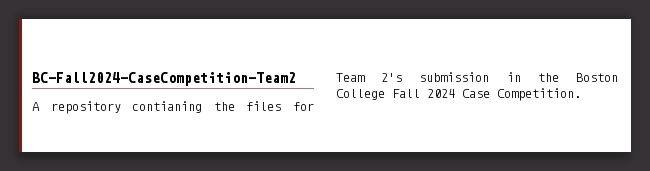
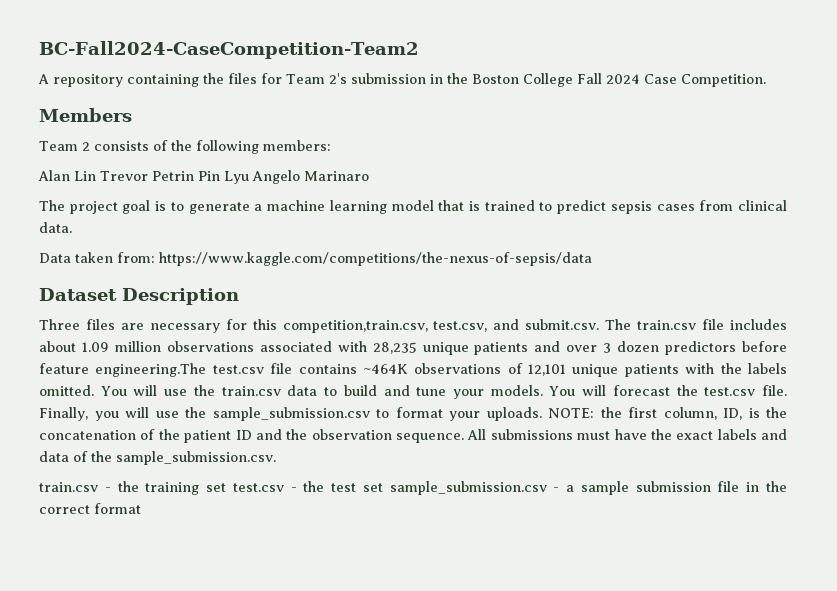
[132,101,203,113] contianing -> [127,74,199,87] containing
(581, 94) none -> [39,108,132,122] [39,140,331,154] [38,170,369,184] [39,200,787,214] [39,222,72,233] [39,252,592,266] [39,288,239,305] [39,319,787,333] [39,341,788,355] [39,363,787,377] [39,385,788,399] [39,407,787,421] [39,429,787,443] [39,451,276,465] [39,481,787,495] [39,503,141,514] // Members // Team 2 consists of the following members: // Alan Lin Trevor Petrin Pin Lyu Angelo Marinaro // The project goal is to generate a machine learning model that is trained to predict sepsis cases from clinical data. // Data taken from: https://www.kaggle.com/competitions/the-nexus-of-sepsis/data // Dataset Description // Three files are necessary for this competition,train.csv, test.csv, and submit.csv. The train.csv file includes about 1.09 million observations associated with 28,235 unique patients and over 3 dozen predictors before feature engineering.The test.csv file contains ~464K observations of 12,101 unique patients with the labels omitted. You will use the train.csv data to build and tune your models. You will forecast the test.csv file. Finally, you will use the sample_submission.csv to format your uploads. NOTE: the first column, ID, is the concatenation of the patient ID and the observation sequence. All submissions must have the exact labels and data of the sample_submission.csv. // train.csv - the training set test.csv - the test set sample_submission.csv - a sample submission file in the correct format

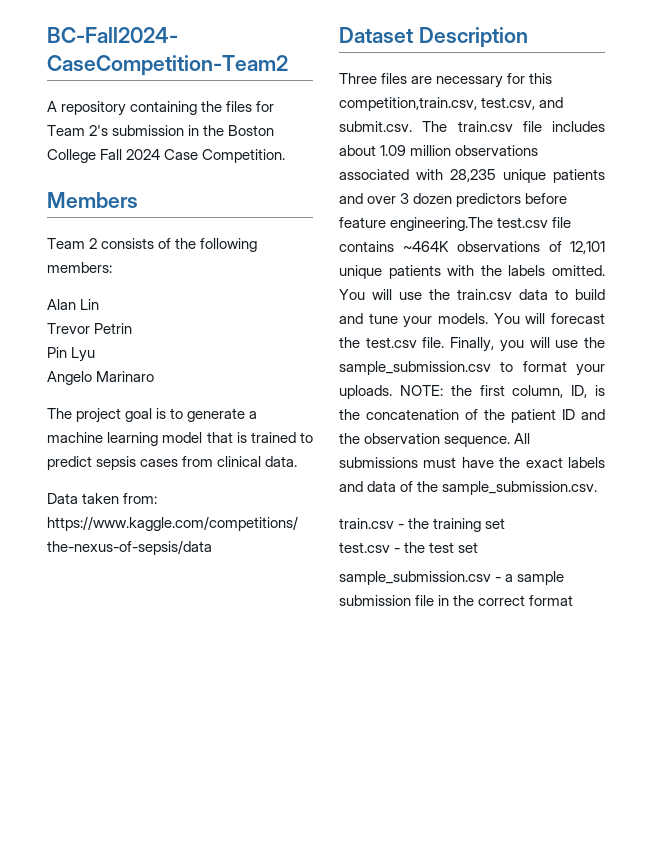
(96, 176) none -> (100, 304) //
(194, 176) none -> (133, 328) //
(249, 177) none -> (96, 354) //
(227, 487) none -> (506, 523) //
(383, 487) none -> (479, 547) //

